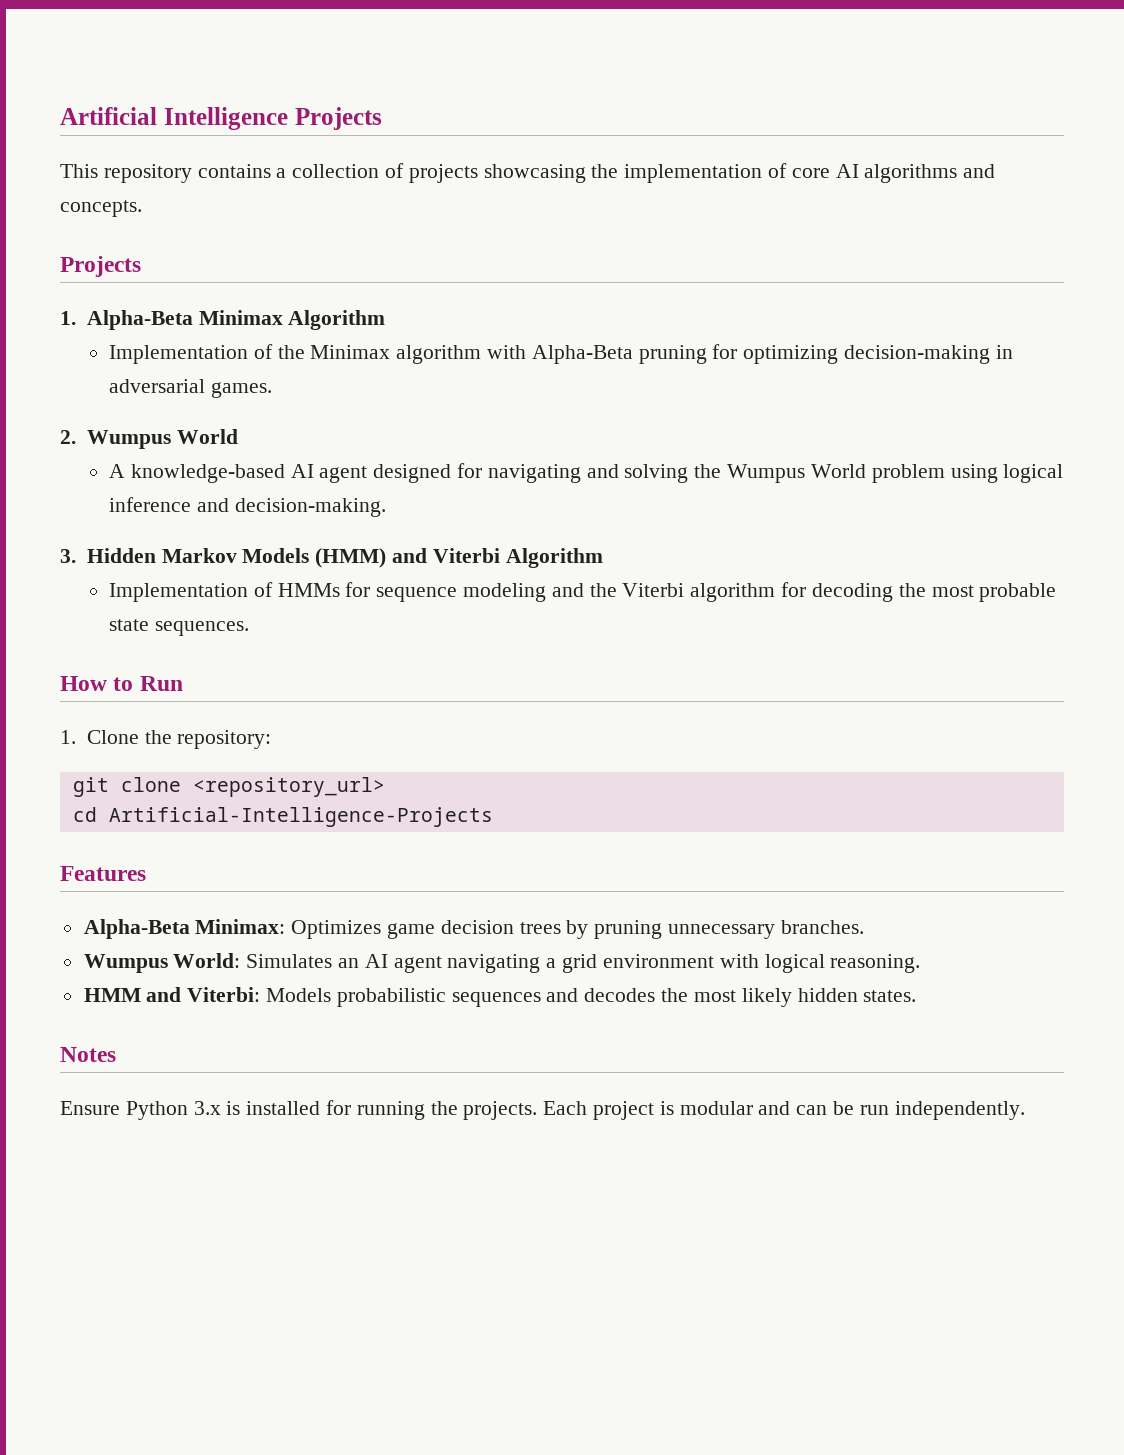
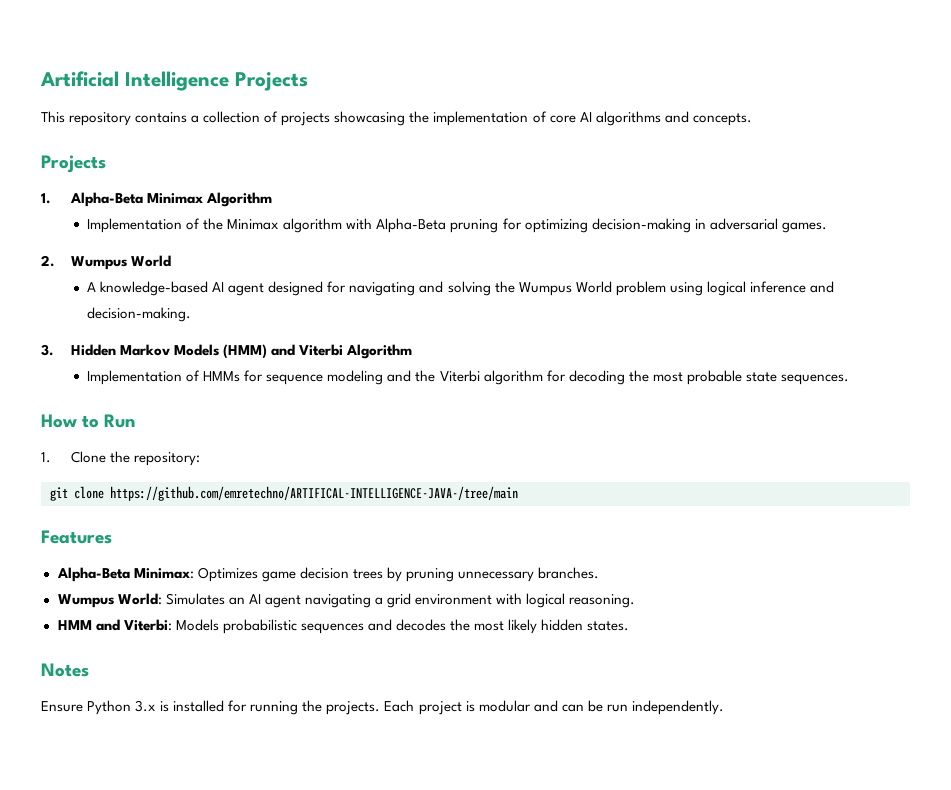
[192,777,385,797] [72,807,493,827] <repository_url> // cd Artificial-Intelligence-Projects -> [110,486,518,501] https://github.com/emretechno/ARTIFICAL-INTELLIGENCE-JAVA-/tree/main

